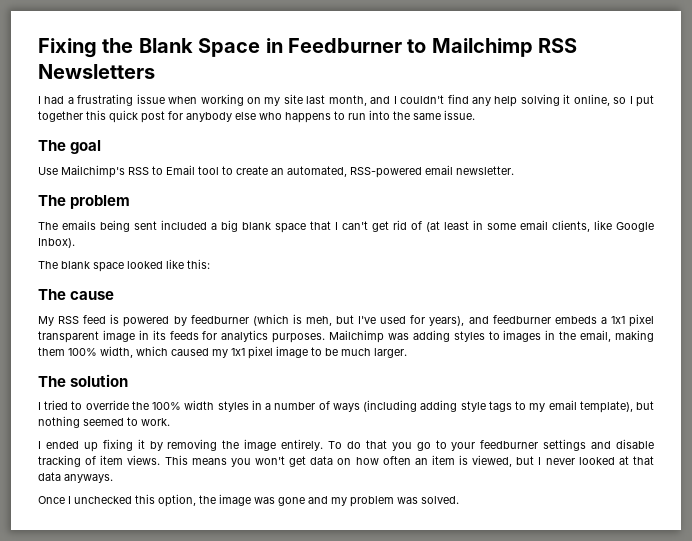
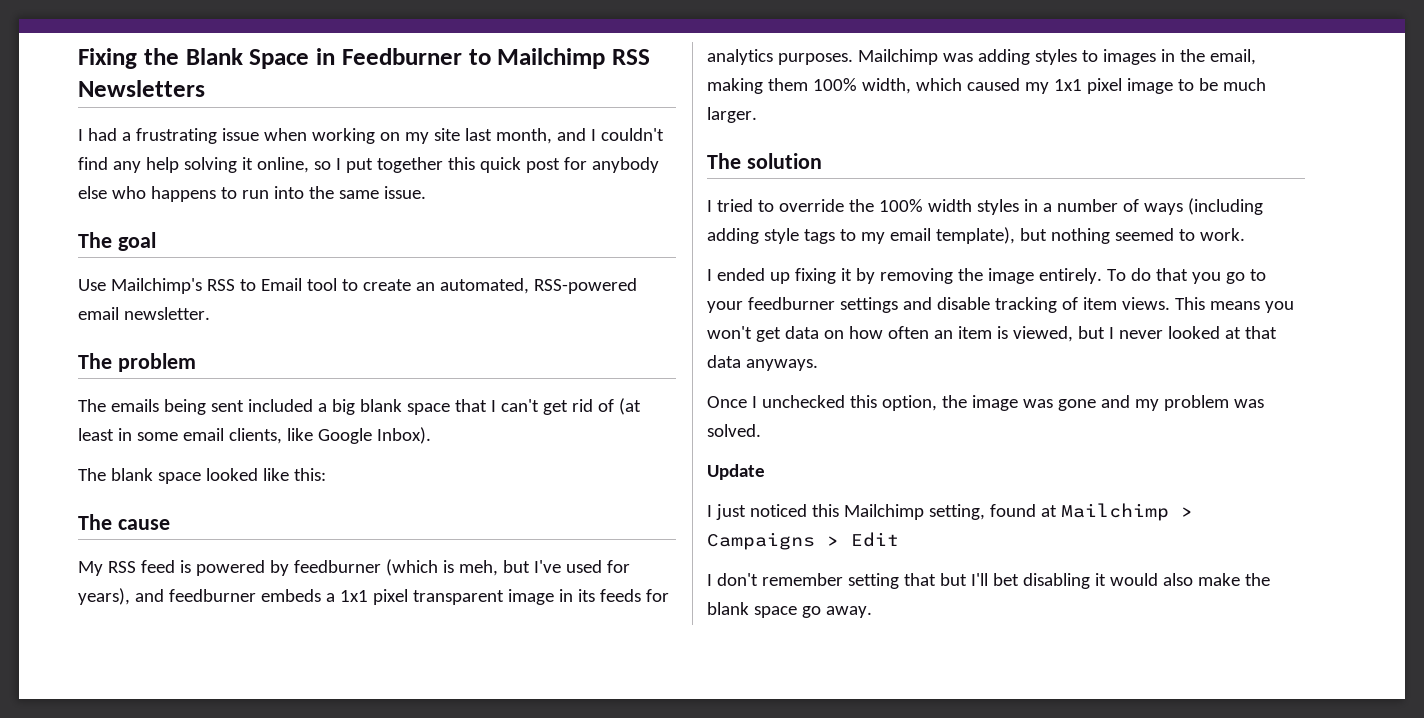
(459, 500) none -> [707,464,765,480] [707,503,1193,521] [707,532,899,550] [707,573,1270,589] [707,602,872,618] // Update // I just noticed this Mailchimp setting, found at Mailchimp > Campaigns > Edit // I don't remember setting that but I'll bet disabling it would also make the blank space go away.

